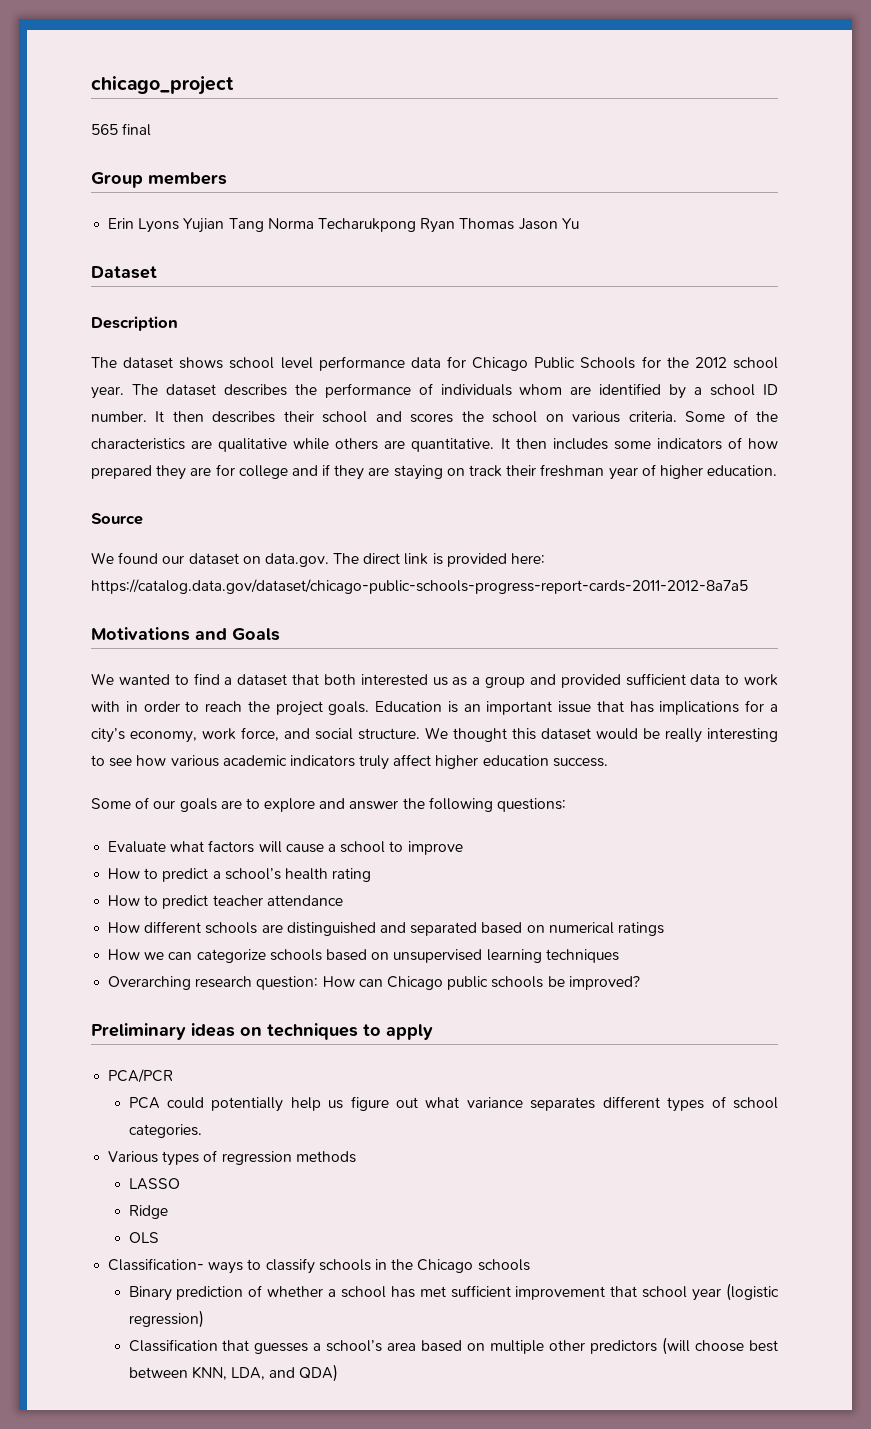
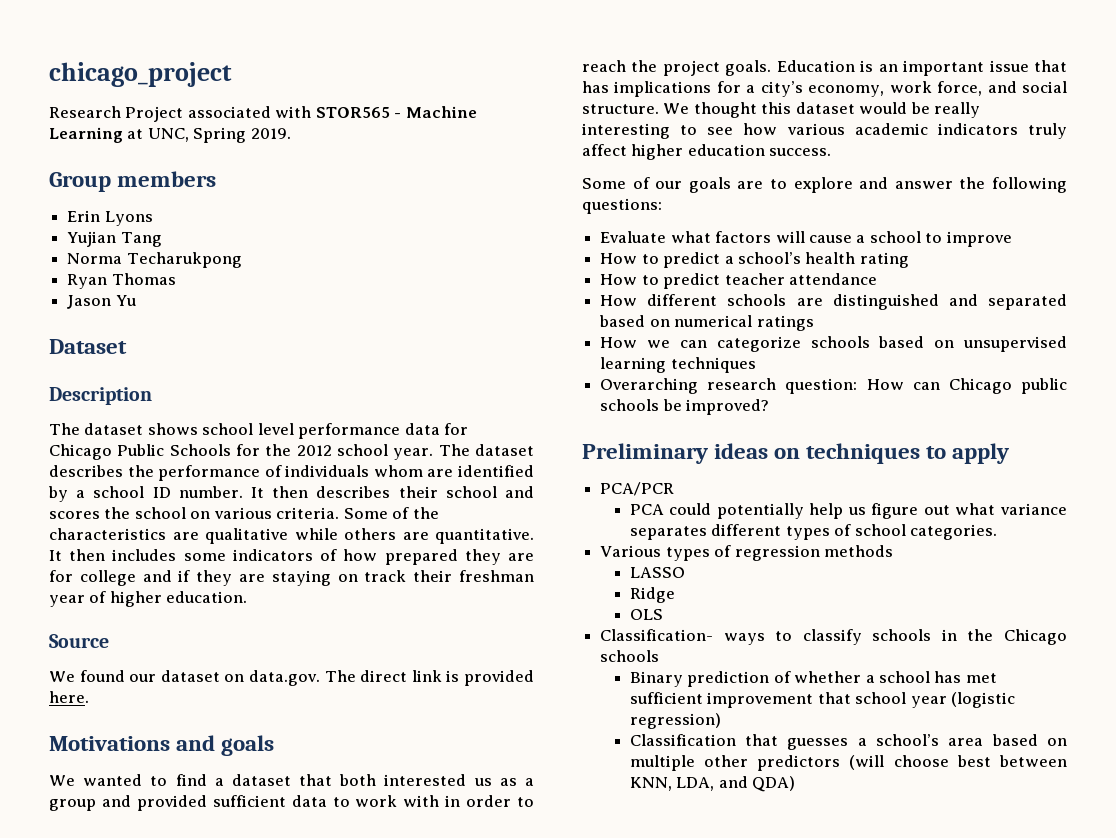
[91,123,152,136] 565 final -> [49,106,477,122] [49,127,291,143] Research Project associated with STOR565 - Machine Learning at UNC, Spring 2019.
(180, 225) none -> (153, 218) //
(264, 225) none -> (162, 239) //
(416, 225) none -> (242, 260) //
(515, 224) none -> (176, 279) //
[511,553,546,564] [91,579,748,594] here: https://catalog.data.gov/dataset/chicago-public-schools-progress-report-cards-2011-2012-8a7a5 -> [49,691,89,703] here.
[232,628,280,641] Goals -> [221,735,275,756] goals

